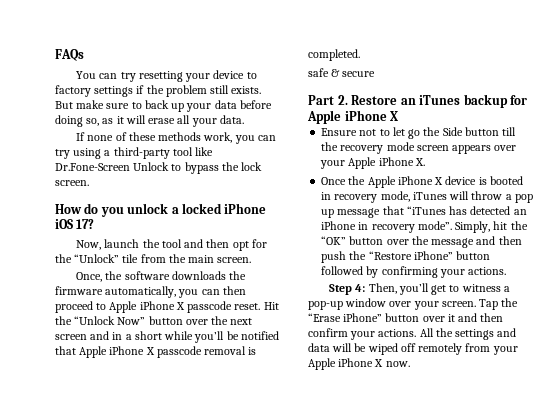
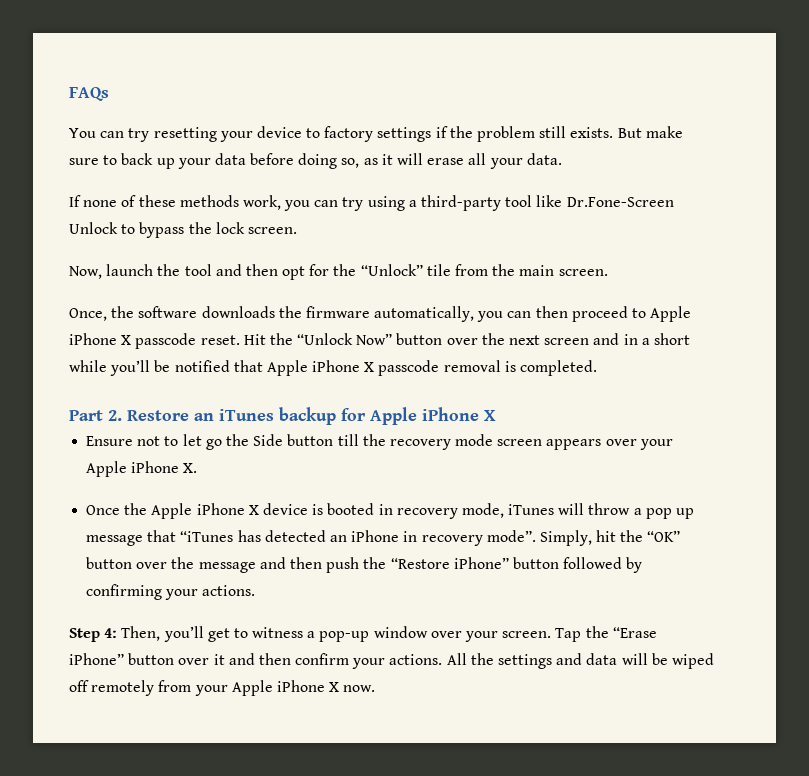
[55,203,267,217] [55,219,95,229] // How do you unlock a locked iPhone iOS 17? -> (297, 230) none
[308,68,376,77] // safe & secure -> (598, 368) none

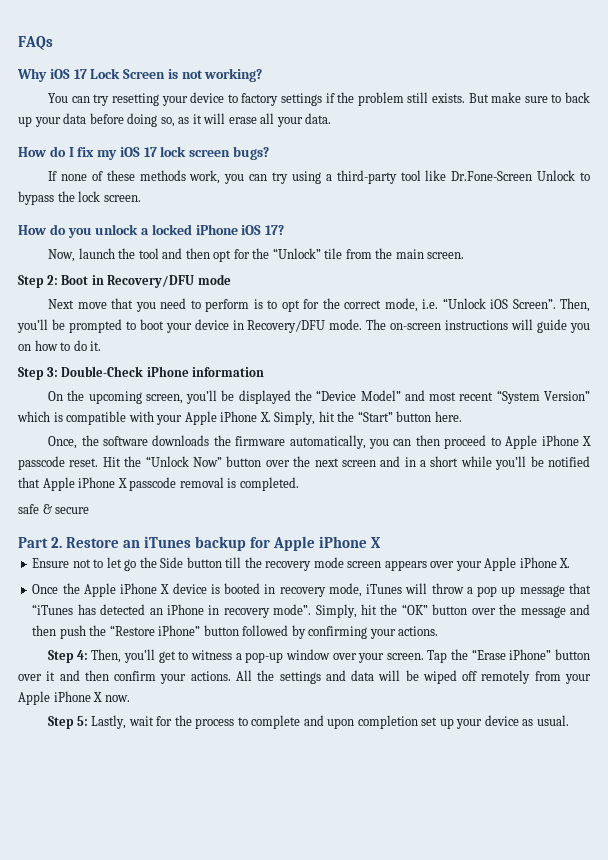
(109, 94) none -> [17,68,263,82] // Why iOS 17 Lock Screen is not working?
(562, 159) none -> [18,146,270,160] // How do I fix my iOS 17 lock screen bugs?
(297, 230) none -> [18,224,285,238] // How do you unlock a locked iPhone iOS 17?
(608, 272) none -> [18,274,231,288] [48,298,591,312] [17,319,590,333] [18,340,102,351] [18,366,265,380] [48,390,590,404] [17,411,462,425] // Step 2: Boot in Recovery/DFU mode // Next move that you need to perform is to opt for the correct mode, i.e. “Unlock iOS Screen”. Then, you’ll be prompted to boot your device in Recovery/DFU mode. The on-screen instructions will guide you on how to do it. // Step 3: Double-Check iPhone information // On the upcoming screen, you’ll be displayed the “Device Model” and most recent “System Version” which is compatible with your Apple iPhone X. Simply, hit the “Start” button here.
(598, 368) none -> [18,504,90,514] // safe & secure
(376, 688) none -> [48,715,569,729] // Step 5: Lastly, wait for the process to complete and upon completion set up your device as usual.

